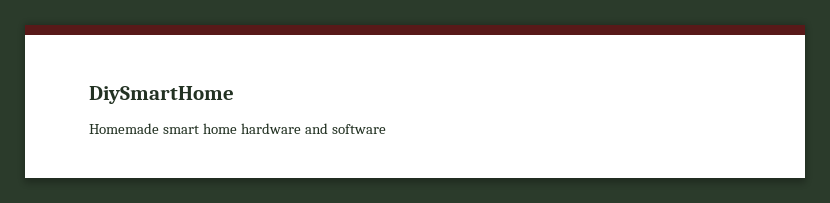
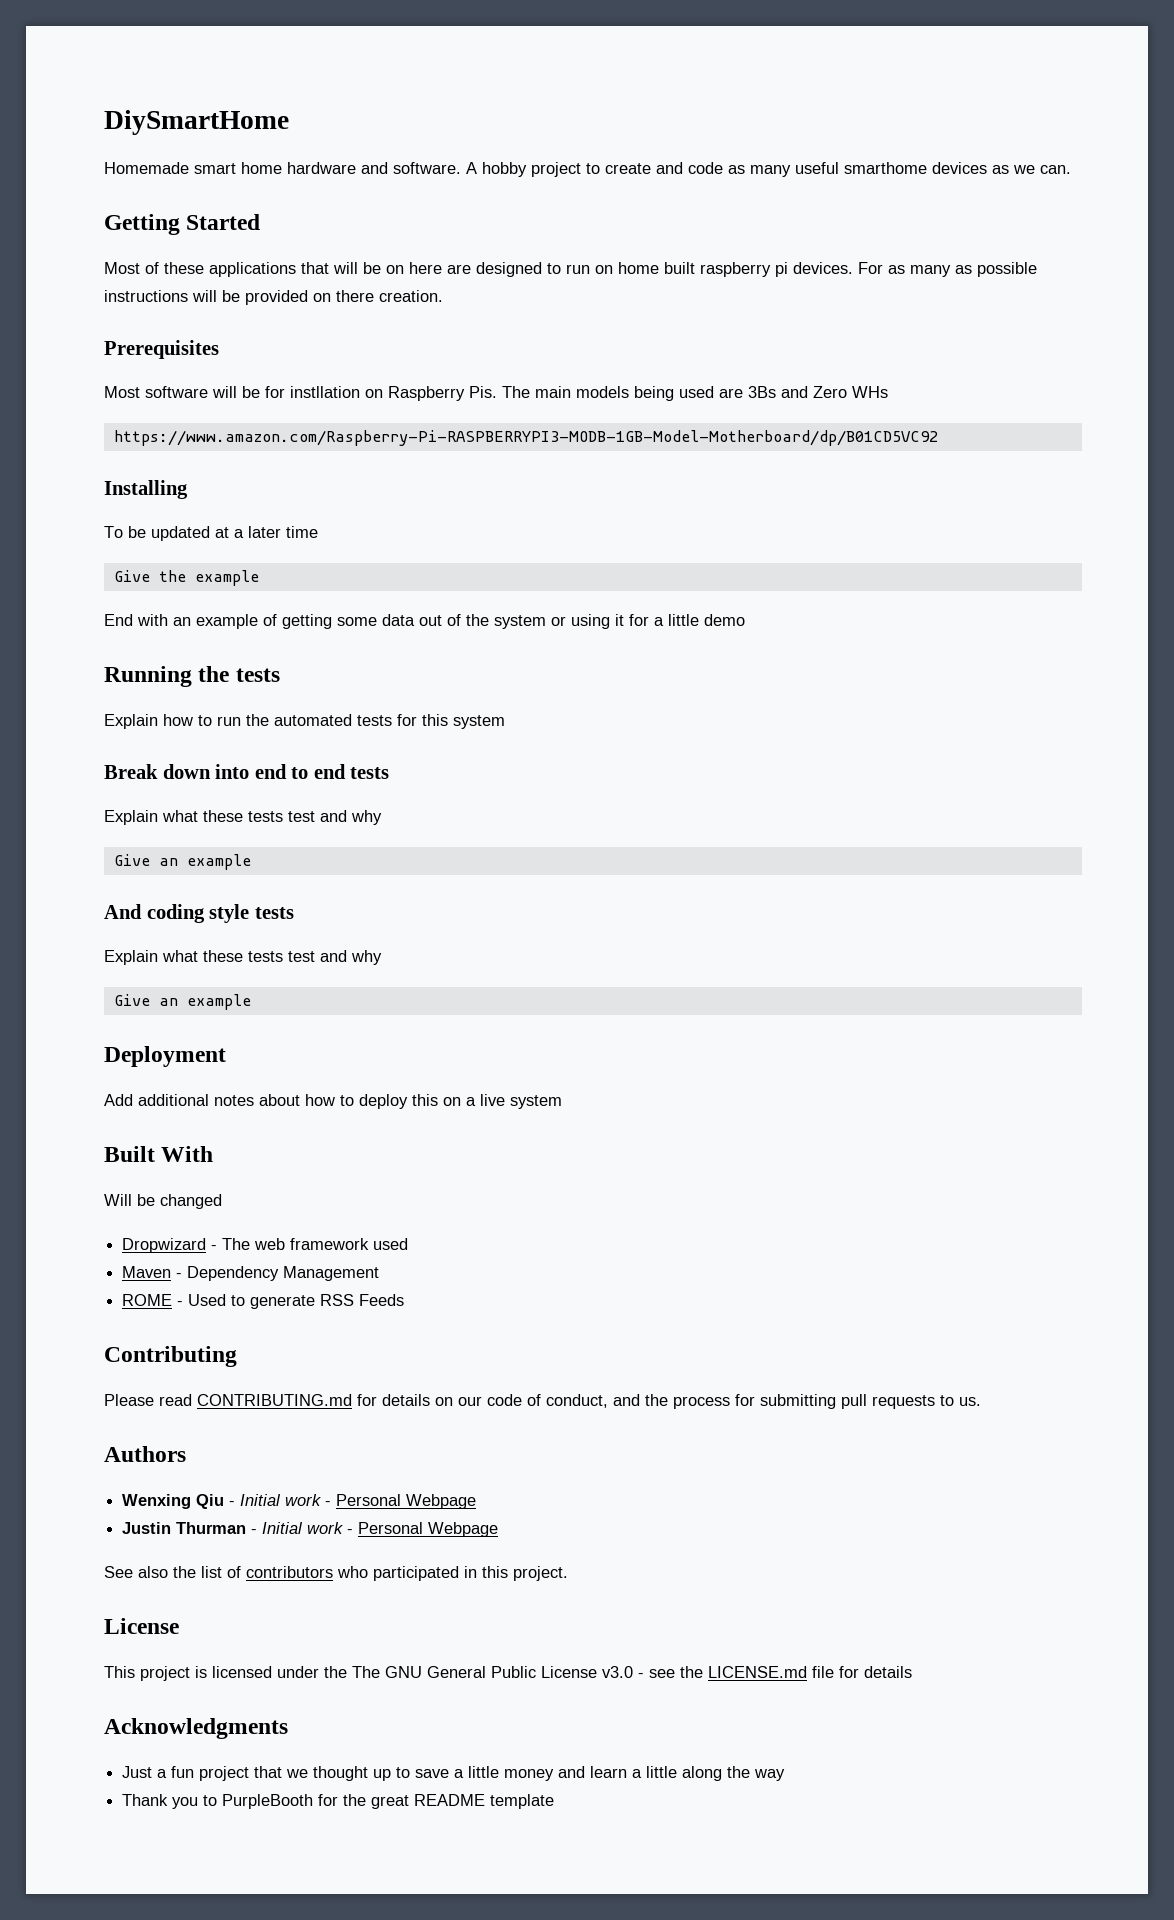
[331,124,386,134] software -> [393,162,1071,177] [104,214,261,235] [104,262,1037,277] [104,290,443,305] [104,340,219,359] [104,386,888,401] [113,430,938,446] [104,480,188,499] [104,526,318,541] [113,570,259,586] [104,614,745,629] [104,666,280,687] [104,714,505,729] [104,764,390,779] [104,810,382,825] [113,854,251,870] [104,904,294,923] [104,950,382,965] [113,994,251,1010] [104,1046,226,1067] [104,1094,562,1109] [104,1146,214,1162] [104,1194,222,1209] [122,1238,409,1253] [122,1266,380,1281] [122,1294,405,1309] [104,1346,237,1367] [104,1394,981,1409] [104,1446,186,1462] [122,1494,477,1509] [122,1522,499,1537] [104,1566,568,1581] [104,1618,179,1634] [104,1666,912,1681] [104,1718,288,1739] [122,1766,786,1781] [122,1794,555,1809] software. A hobby project to create and code as many useful smarthome devices as we can. // Getting Started // Most of these applications that will be on here are designed to run on home built raspberry pi devices. For as many as possible instructions will be provided on there creation. // Prerequisites // Most software will be for instllation on Raspberry Pis. The main models being used are 3Bs and Zero WHs // https://www.amazon.com/Raspberry-Pi-RASPBERRYPI3-MODB-1GB-Model-Motherboard/dp/B01CD5VC92 // Installing // To be updated at a later time // Give the example // End with an example of getting some data out of the system or using it for a little demo // Running the tests // Explain how to run the automated tests for this system // Break down into end to end tests // Explain what these tests test and why // Give an example // And coding style tests // Explain what these tests test and why // Give an example // Deployment // Add additional notes about how to deploy this on a live system // Built With // Will be changed // Dropwizard - The web framework used // Maven - Dependency Management // ROME - Used to generate RSS Feeds // Contributing // Please read CONTRIBUTING.md for details on our code of conduct, and the process for submitting pull requests to us. // Authors // Wenxing Qiu - Initial work - Personal Webpage // Justin Thurman - Initial work - Personal Webpage // See also the list of contributors who participated in this project. // License // This project is licensed under the The GNU General Public License v3.0 - see the LICENSE.md file for details // Acknowledgments // Just a fun project that we thought up to save a little money and learn a little along the way // Thank you to PurpleBooth for the great README template

